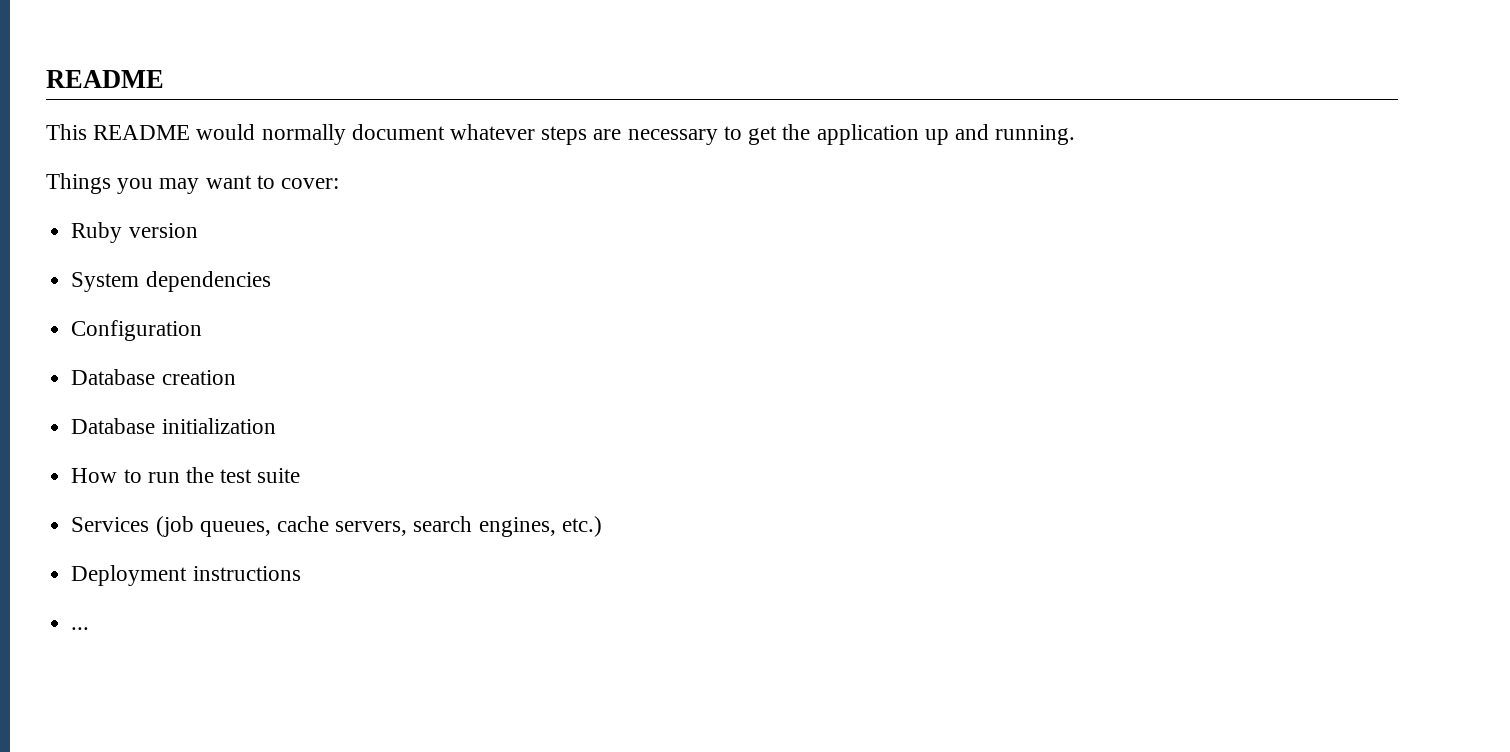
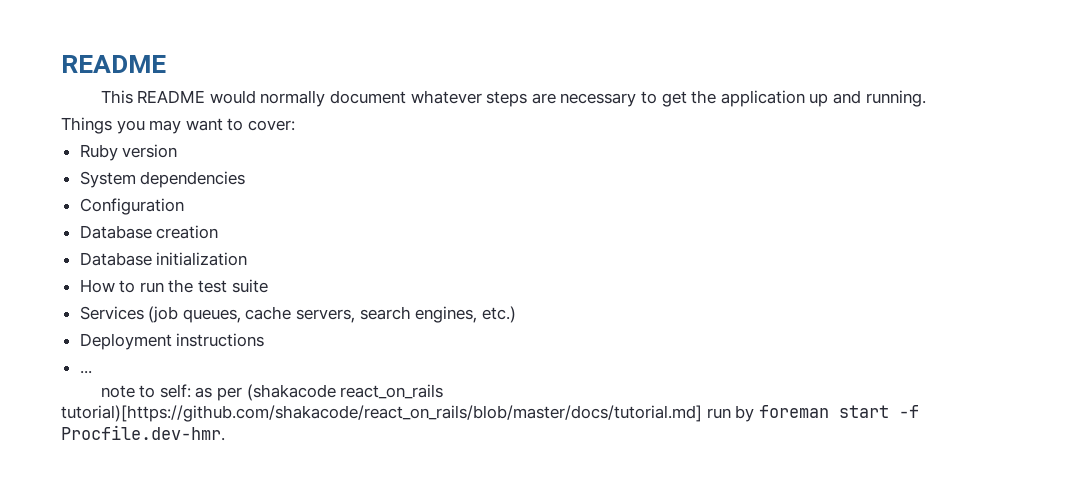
(90, 628) none -> [100,384,444,401] [61,405,919,422] [61,425,225,441] // note to self: as per (shakacode react_on_rails tutorial)[https://github.com/shakacode/react_on_rails/blob/master/docs/tutorial.md] run by foreman start -f Procfile.dev-hmr.

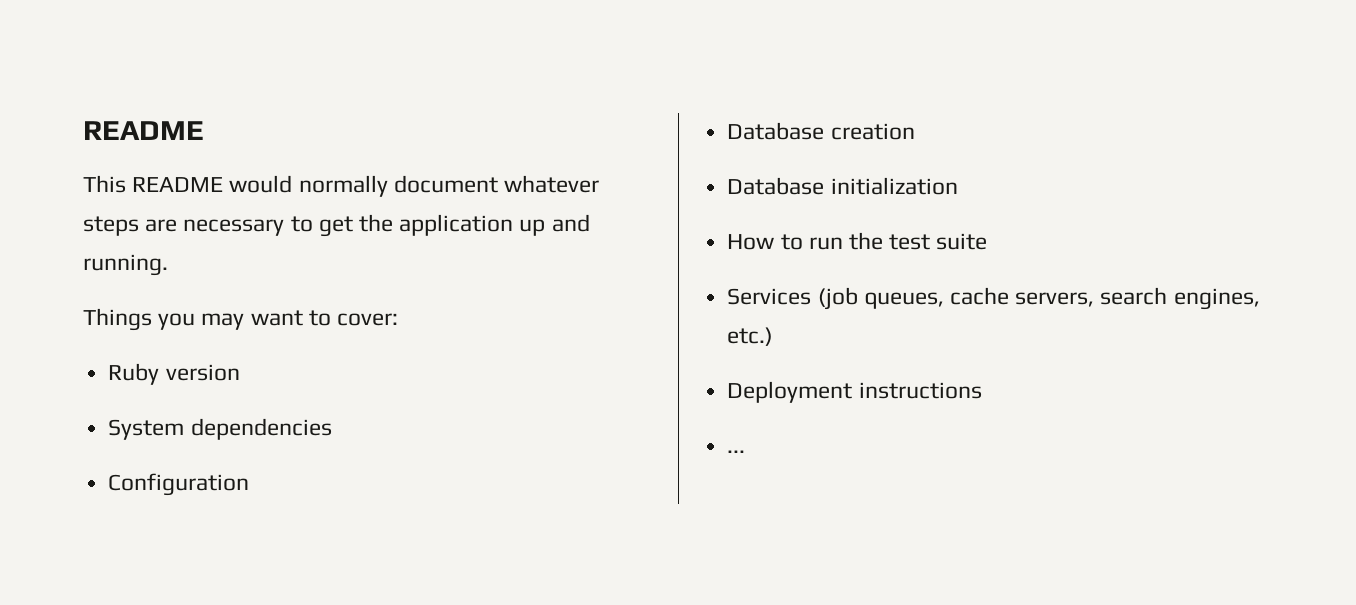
[100,384,444,401] [61,405,919,422] [61,425,225,441] // note to self: as per (shakacode react_on_rails tutorial)[https://github.com/shakacode/react_on_rails/blob/master/docs/tutorial.md] run by foreman start -f Procfile.dev-hmr. -> (746, 451) none

